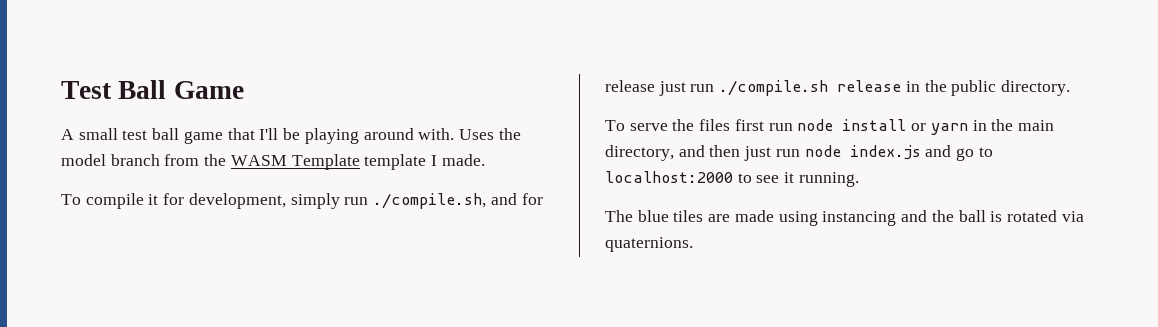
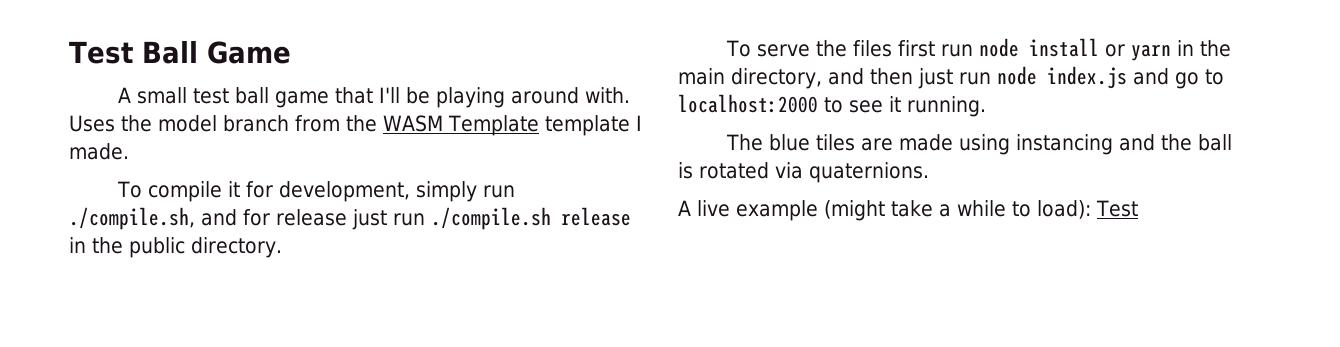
(693, 244) none -> [678,200,1138,221] // A live example (might take a while to load): Test

